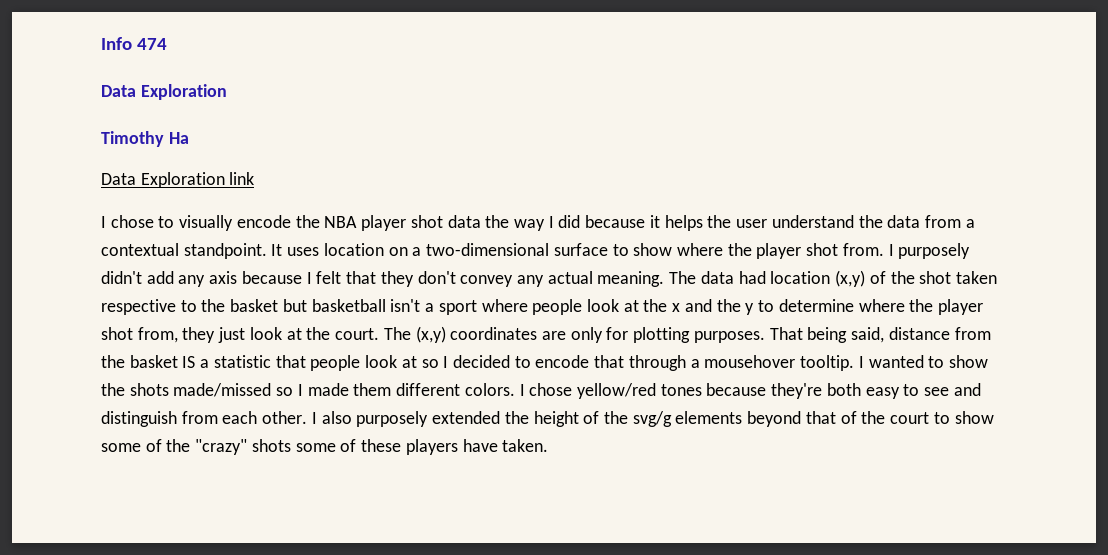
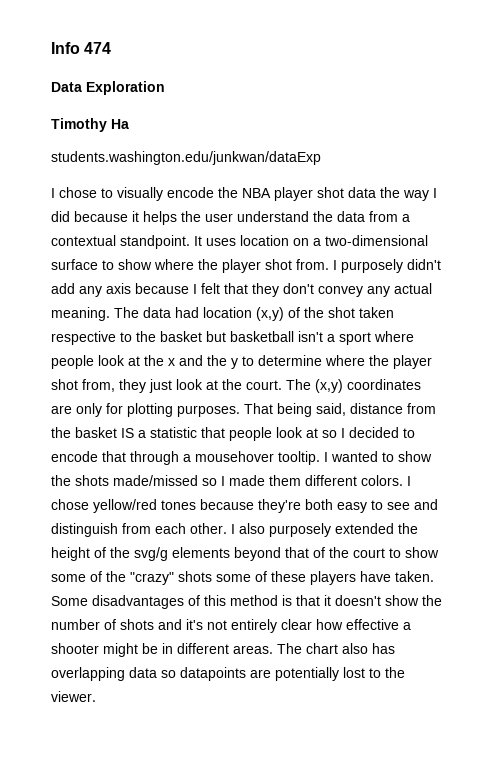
[101,172,255,188] Data Exploration link -> [51,151,321,165] students.washington.edu/junkwan/dataExp
(549, 445) none -> [51,595,442,609] [51,619,411,633] [51,643,395,657] [51,667,405,681] [51,691,96,702] Some disadvantages of this method is that it doesn't show the number of shots and it's not entirely clear how effective a shooter might be in different areas. The chart also has overlapping data so datapoints are potentially lost to the viewer.

